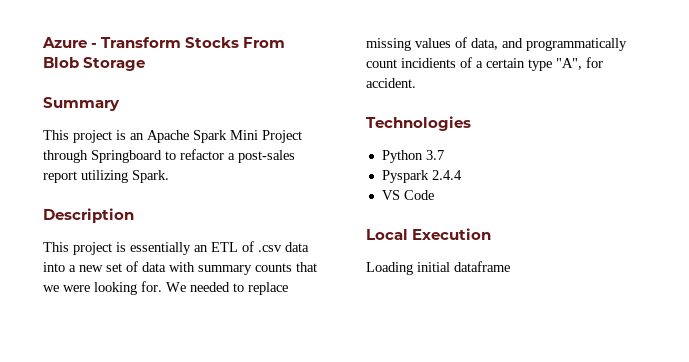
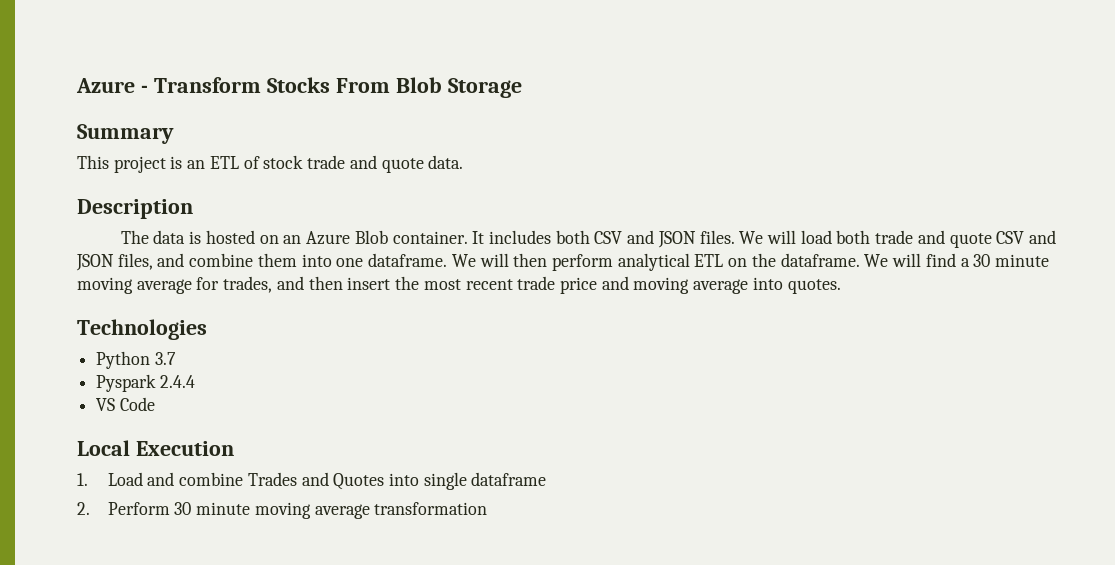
[147,130,302,143] [43,149,295,163] [43,170,169,183] [43,208,134,223] [43,241,309,255] [43,261,317,275] [43,281,288,295] [366,37,627,51] [366,57,603,71] [366,78,416,88] Apache Spark Mini Project through Springboard to refactor a post-sales report utilizing Spark. // Description // This project is essentially an ETL of .csv data into a new set of data with summary counts that we were looking for. We needed to replace missing values of data, and programmatically count incidients of a certain type "A", for accident. -> [209,155,464,173] [77,199,193,219] [120,230,1057,248] [76,253,1049,271] [77,276,841,294] ETL of stock trade and quote data. // Description // The data is hosted on an Azure Blob container. It includes both CSV and JSON files. We will load both trade and quote CSV and JSON files, and combine them into one dataframe. We will then perform analytical ETL on the dataframe. We will find a 30 minute moving average for trades, and then insert the most recent trade price and moving average into quotes.
[366,261,510,275] Loading initial dataframe -> [77,472,547,490] [77,502,488,519] 1. Load and combine Trades and Quotes into single dataframe // 2. Perform 30 minute moving average transformation

